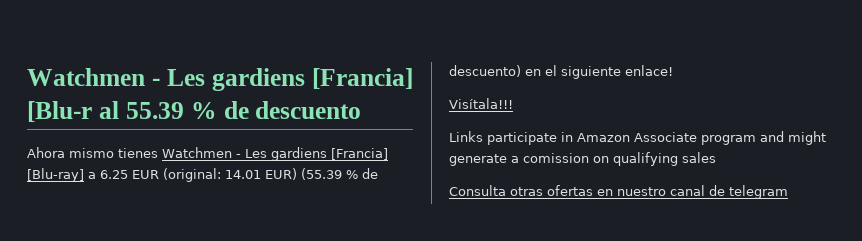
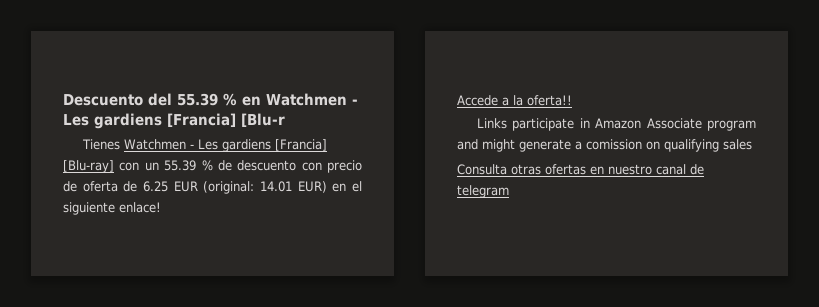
(27, 77) none -> [63,93,261,106] Descuento del 55.39 % en
[98,101,362,119] [27,147,158,158] al 55.39 % de descuento // Ahora mismo tienes -> [81,139,120,150] // Tienes
[88,172,96,179] a -> [119,160,362,173] [63,181,138,192] con un 55.39 % de descuento con precio de oferta de
[301,168,378,180] [449,65,521,77] (55.39 % de descuento) -> (327, 187) none
[449,98,513,109] Visítala!!! -> [457,95,572,106] Accede a la oferta!!

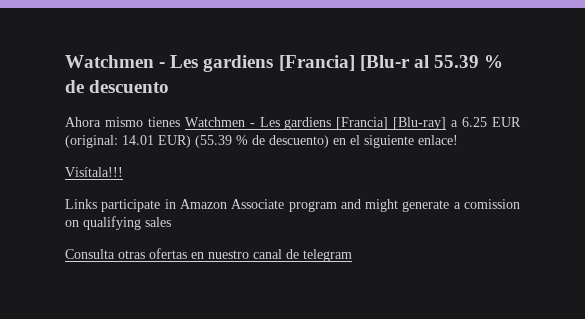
[63,93,261,106] Descuento del 55.39 % en -> (65, 61) none
[81,139,120,150] // Tienes -> [413,55,504,68] [65,80,170,93] [65,117,180,127] al 55.39 % de descuento // Ahora mismo tienes
[119,160,362,173] [63,181,138,192] con un 55.39 % de descuento con precio de oferta de -> [451,120,459,127] a
(327, 187) none -> [195,135,329,148] (55.39 % de descuento)
[457,95,572,106] Accede a la oferta!! -> [65,167,123,177] Visítala!!!

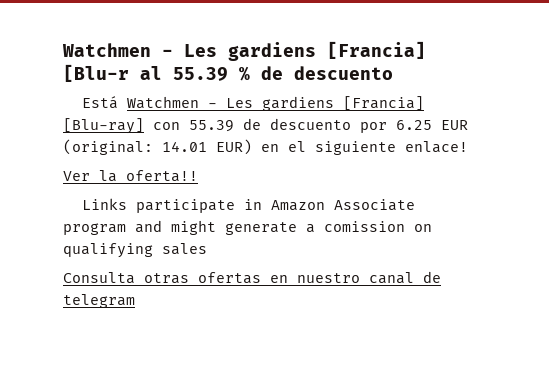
[65,117,180,127] Ahora mismo tienes -> [82,96,119,109] Está
[451,120,459,127] a -> [153,118,387,133] con 55.39 de descuento por
[195,135,329,148] (55.39 % de descuento) -> (252, 147) none
[65,167,123,177] Visítala!!! -> [63,170,198,182] Ver la oferta!!

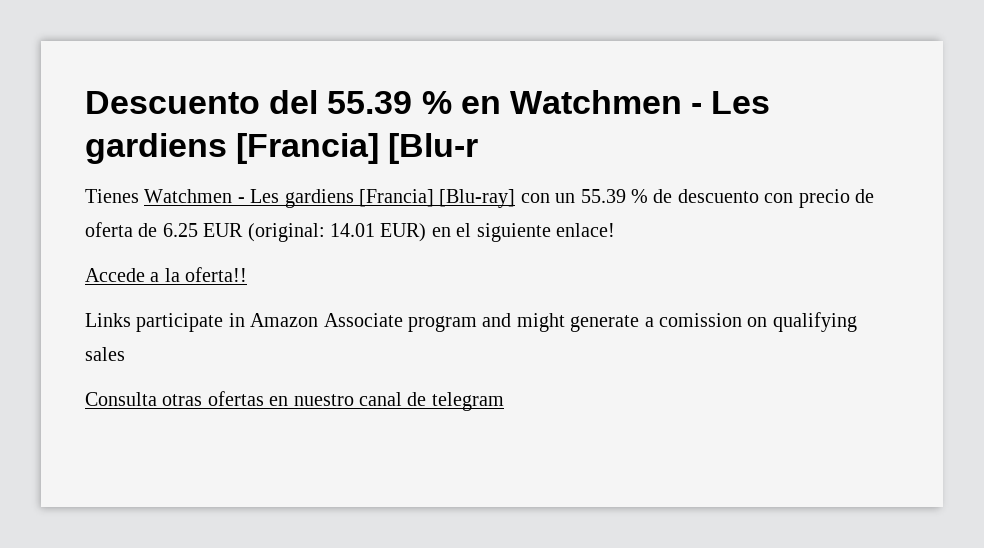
(62, 50) none -> [85,90,501,114] Descuento del 55.39 % en
[140,66,393,81] [82,96,119,109] al 55.39 % de descuento // Está -> [85,189,139,203] // Tienes
[189,118,387,133] 55.39 de descuento por -> [555,189,874,208] [85,222,158,237] un 55.39 % de descuento con precio de oferta de
[63,171,90,181] Ver -> [85,268,160,282] Accede a

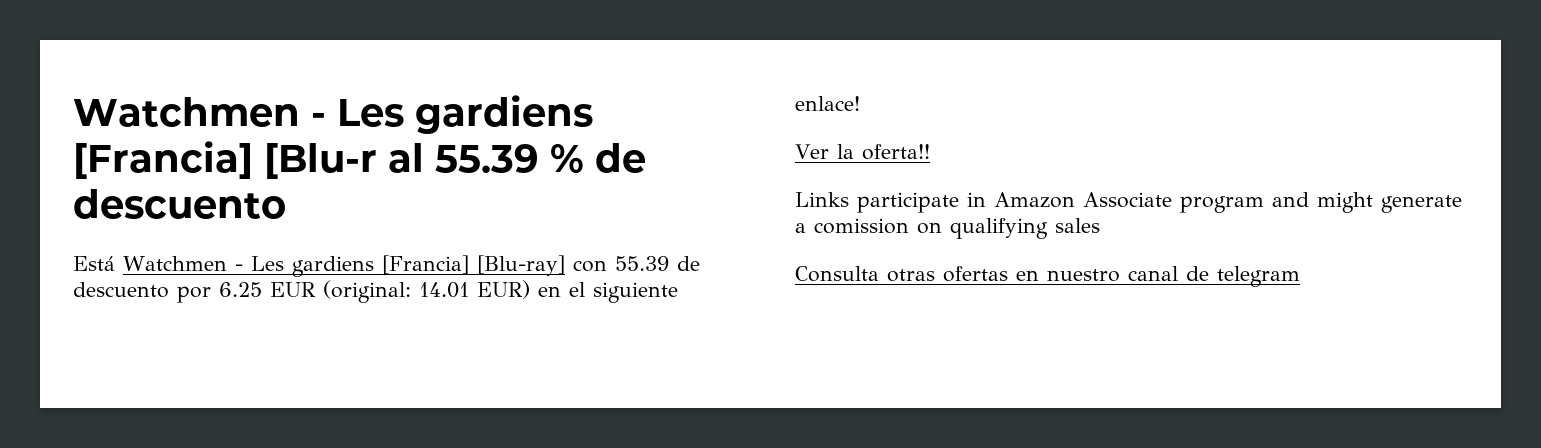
[85,90,501,114] Descuento del 55.39 % en -> (73, 112) none
[85,189,139,203] // Tienes -> [388,143,646,173] [73,189,286,219] [73,256,115,271] al 55.39 % de descuento // Está
[555,189,874,208] [85,222,158,237] un 55.39 % de descuento con precio de oferta de -> [614,256,700,271] [73,282,211,303] 55.39 de descuento por
[85,268,160,282] Accede a -> [795,144,829,159] Ver

